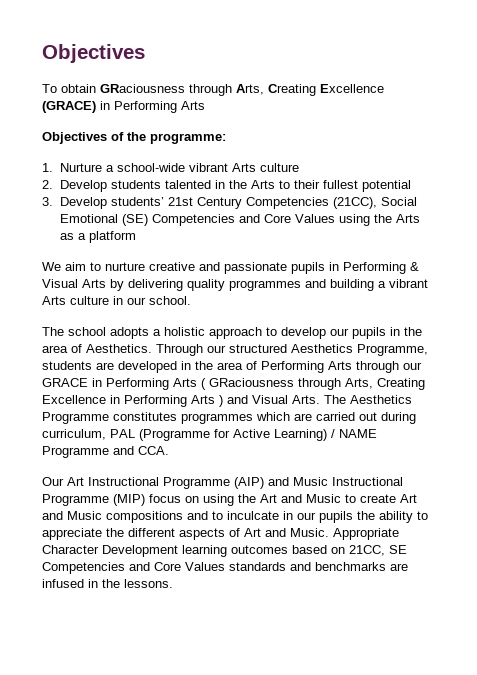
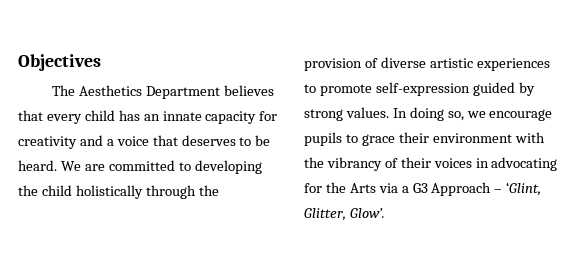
[42,84,384,96] [42,101,205,113] [42,132,226,144] [42,163,299,172] [42,180,411,192] [42,197,417,209] [59,214,420,226] [59,231,136,243] [42,262,419,274] [42,279,428,291] [42,296,191,305] [42,327,422,339] [42,344,428,356] [42,361,422,373] [42,378,425,390] [42,395,412,407] [42,412,416,424] [42,429,377,441] [42,446,169,458] [42,477,403,489] [42,494,417,506] [42,511,428,523] [42,528,399,540] [42,545,407,557] [42,562,408,574] [42,579,173,588] To obtain GRaciousness through Arts, Creating Excellence (GRACE) in Performing Arts // Objectives of the programme: // 1. Nurture a school-wide vibrant Arts culture // 2. Develop students talented in the Arts to their fullest potential // 3. Develop students’ 21st Century Competencies (21CC), Social Emotional (SE) Competencies and Core Values using the Arts as a platform // We aim to nurture creative and passionate pupils in Performing & Visual Arts by delivering quality programmes and building a vibrant Arts culture in our school. // The school adopts a holistic approach to develop our pupils in the area of Aesthetics. Through our structured Aesthetics Programme, students are developed in the area of Performing Arts through our GRACE in Performing Arts ( GRaciousness through Arts, Creating Excellence in Performing Arts ) and Visual Arts. The Aesthetics Programme constitutes programmes which are carried out during curriculum, PAL (Programme for Active Learning) / NAME Programme and CCA. // Our Art Instructional Programme (AIP) and Music Instructional Programme (MIP) focus on using the Art and Music to create Art and Music compositions and to inculcate in our pupils the ability to appreciate the different aspects of Art and Music. Appropriate Character Development learning outcomes based on 21CC, SE Competencies and Core Values standards and benchmarks are infused in the lessons. -> [51,85,274,99] [18,110,278,124] [18,135,271,149] [18,160,262,174] [18,185,219,199] [304,57,550,71] [304,82,535,96] [304,107,553,121] [304,132,545,146] [304,157,558,171] [304,182,542,196] [304,208,385,221] The Aesthetics Department believes that every child has an innate capacity for creativity and a voice that deserves to be heard. We are committed to developing the child holistically through the provision of diverse artistic experiences to promote self-expression guided by strong values. In doing so, we encourage pupils to grace their environment with the vibrancy of their voices in advocating for the Arts via a G3 Approach – ‘Glint, Glitter, Glow’.

